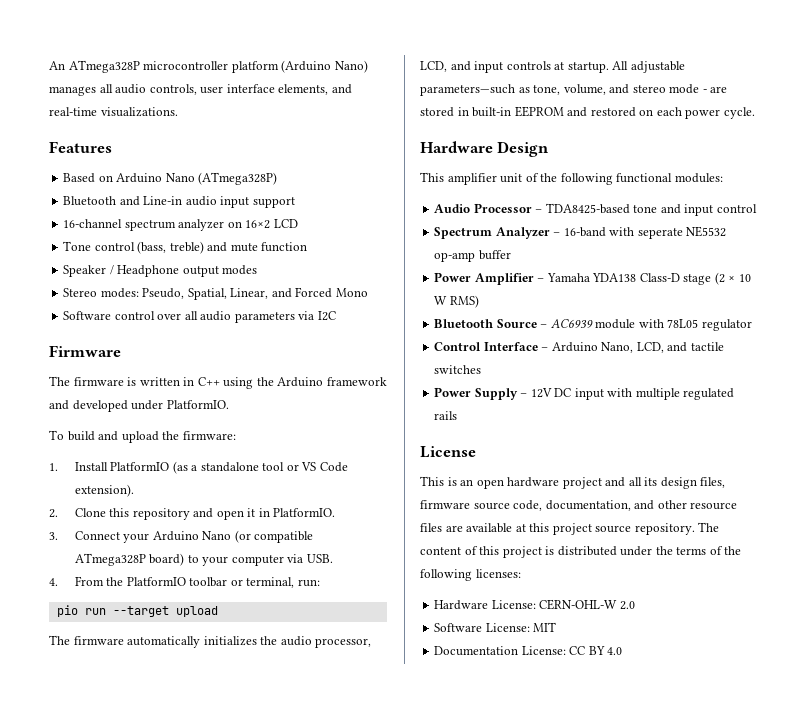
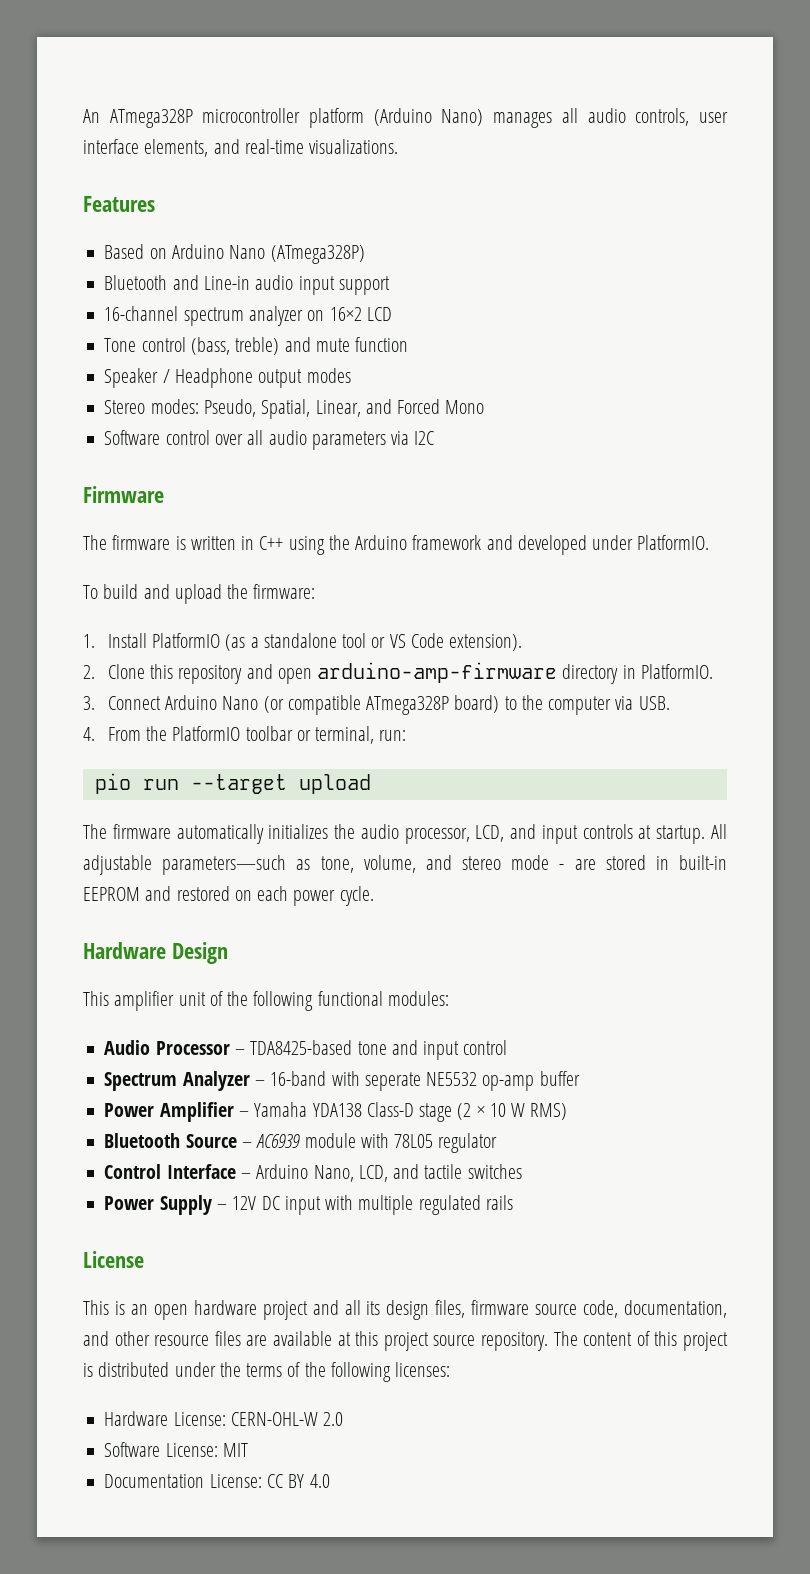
[247,508,256,517] it -> [317,662,619,684] arduino-amp-firmware directory
[123,533,150,543] your -> (161, 703) none
[202,556,229,566] your -> [521,695,543,710] the

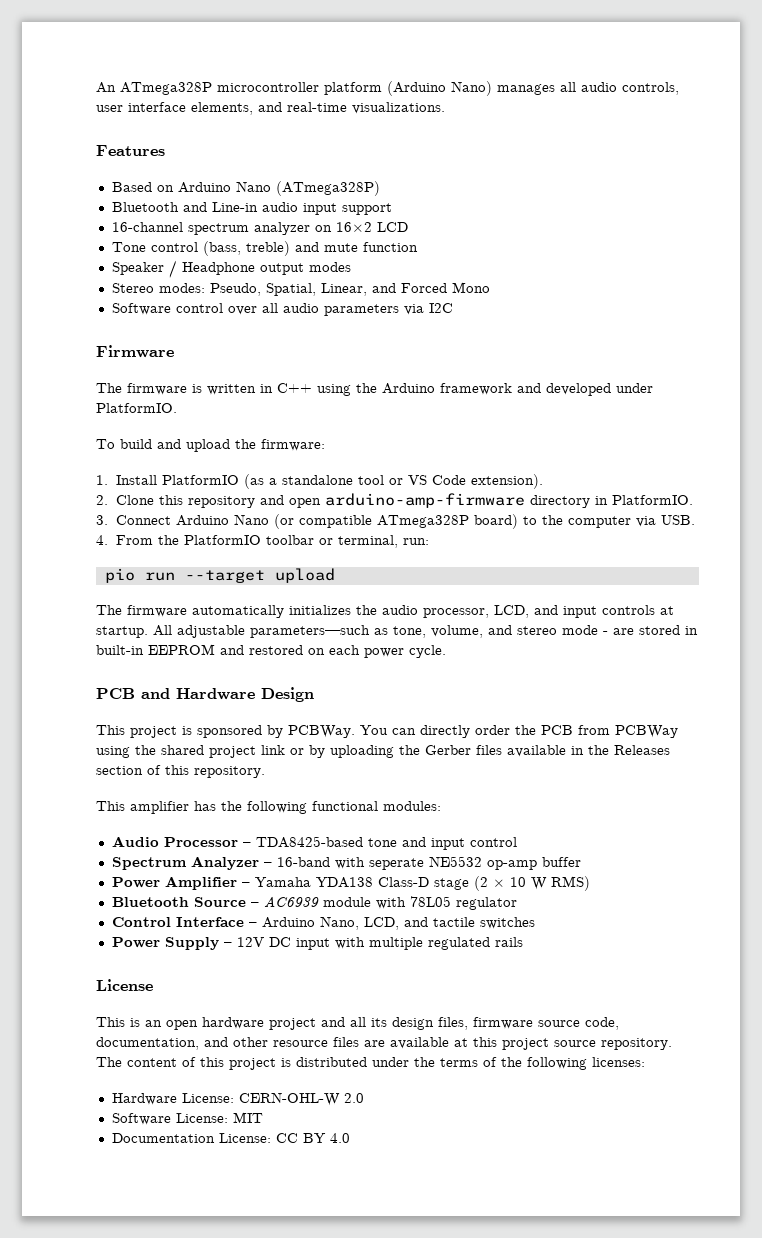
(374, 896) none -> [96,688,170,699] PCB and
(228, 953) none -> [96,725,678,738] [96,745,670,758] [96,765,265,778] // This project is sponsored by PCBWay. You can directly order the PCB from PCBWay using the shared project link or by uploading the Gerber files available in the Releases section of this repository.
[178,991,223,1006] unit of -> [194,801,216,811] has

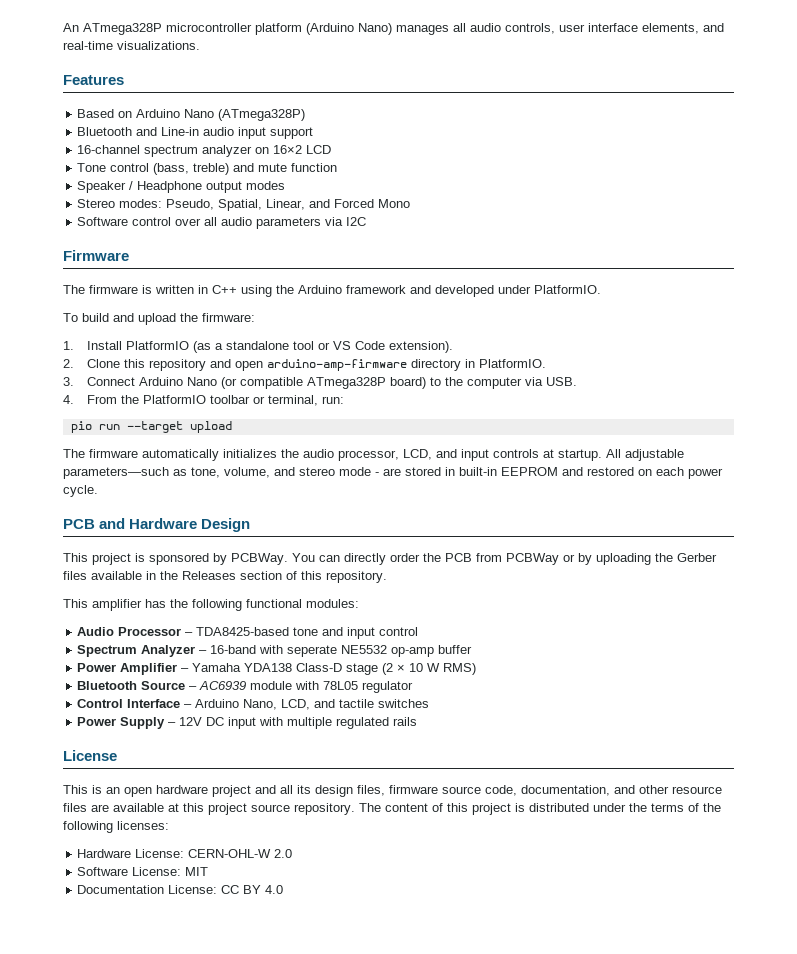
[96,745,285,758] using the shared project link -> (559, 559) none

